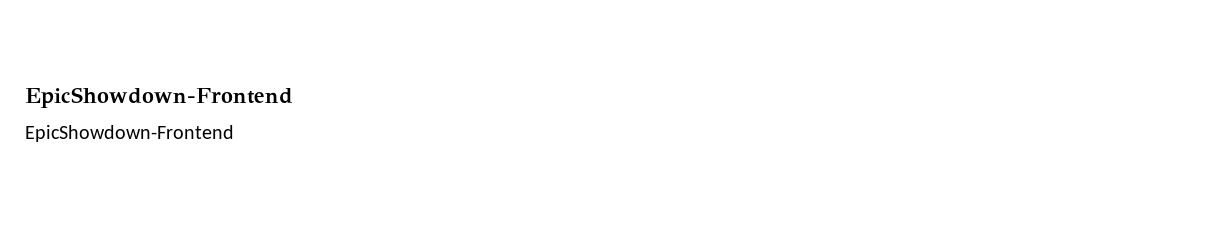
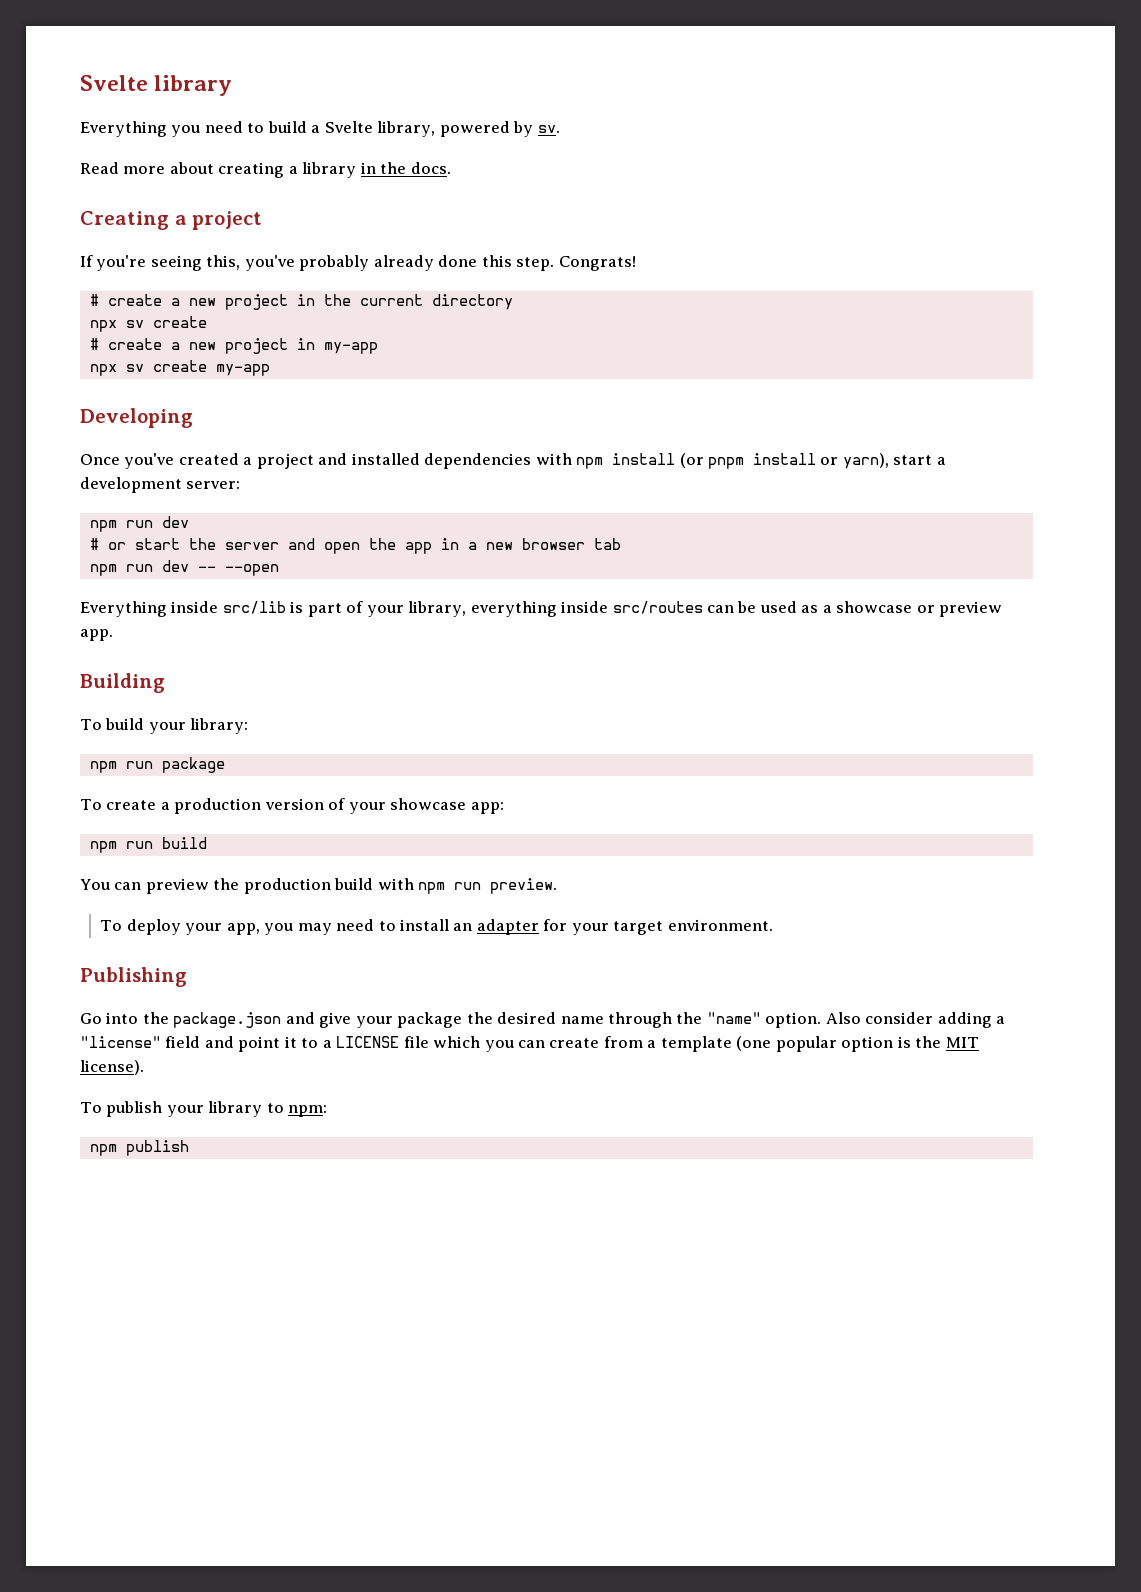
[25,87,293,108] [25,125,234,142] EpicShowdown-Frontend // EpicShowdown-Frontend -> [80,75,233,96] [80,121,560,137] [80,162,451,178] [80,211,263,230] [80,255,636,271] [89,294,513,310] [89,316,207,332] [89,338,378,354] [89,360,270,376] [80,408,193,428] [80,453,946,469] [80,477,241,493] [89,516,189,532] [89,538,621,554] [89,560,279,576] [80,601,1003,617] [80,629,113,641] [80,673,165,693] [80,718,249,734] [89,757,225,773] [80,798,504,814] [89,837,207,853] [80,878,558,894] [100,919,773,935] [80,967,187,987] [80,1012,1006,1028] [80,1036,979,1052] [80,1060,144,1075] [80,1101,328,1117] [89,1140,189,1156] Svelte library // Everything you need to build a Svelte library, powered by sv. // Read more about creating a library in the docs. // Creating a project // If you're seeing this, you've probably already done this step. Congrats! // # create a new project in the current directory // npx sv create // # create a new project in my-app // npx sv create my-app // Developing // Once you've created a project and installed dependencies with npm install (or pnpm install or yarn), start a development server: // npm run dev // # or start the server and open the app in a new browser tab // npm run dev -- --open // Everything inside src/lib is part of your library, everything inside src/routes can be used as a showcase or preview app. // Building // To build your library: // npm run package // To create a production version of your showcase app: // npm run build // You can preview the production build with npm run preview. // To deploy your app, you may need to install an adapter for your target environment. // Publishing // Go into the package.json and give your package the desired name through the "name" option. Also consider adding a "license" field and point it to a LICENSE file which you can create from a template (one popular option is the MIT license). // To publish your library to npm: // npm publish

